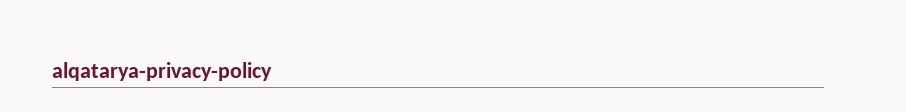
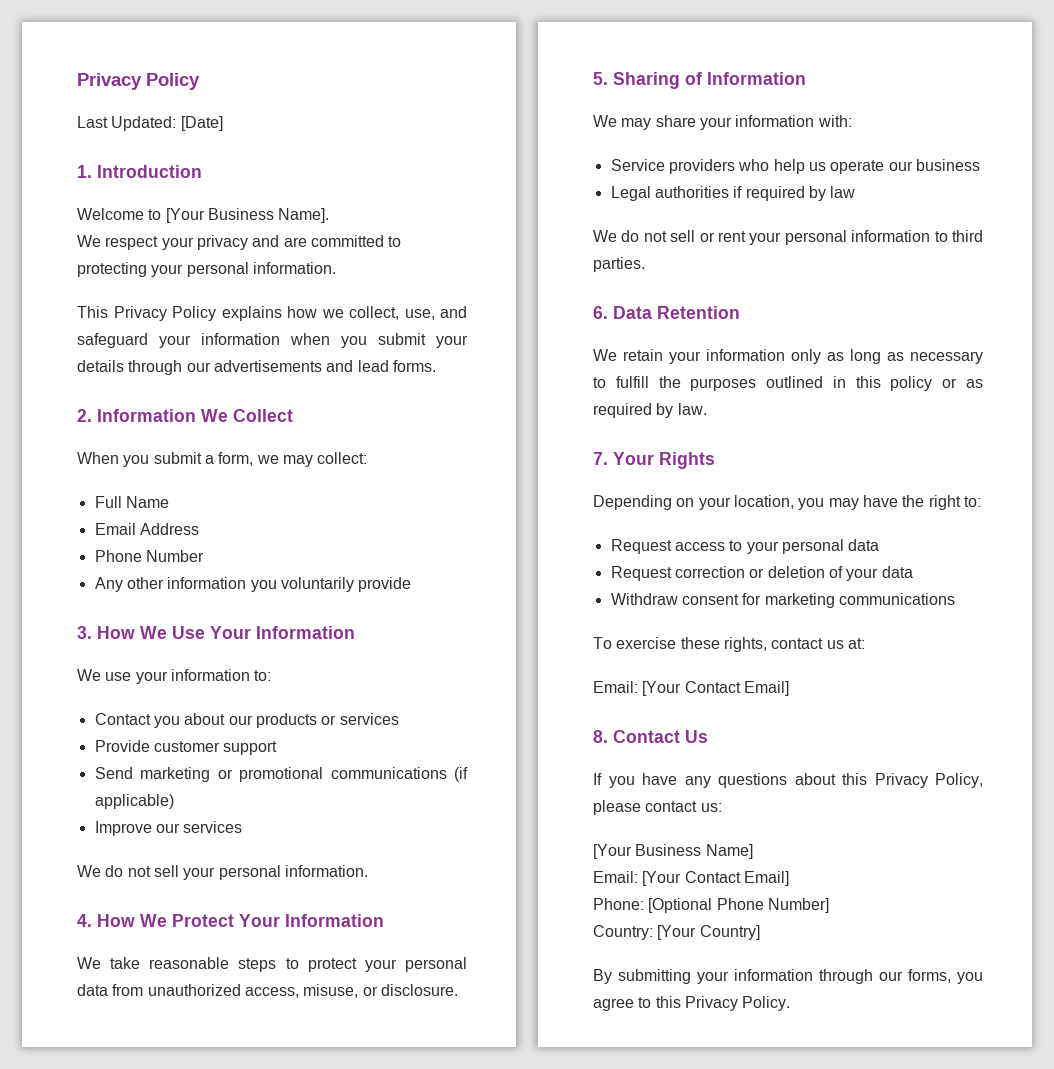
[52,62,272,81] alqatarya-privacy-policy -> [77,73,200,90] [77,116,223,131] [77,165,202,178] [77,208,330,223] [77,235,402,250] [77,262,336,277] [77,306,467,321] [77,333,468,348] [77,360,436,375] [77,409,293,422] [77,452,368,467] [94,496,169,508] [94,523,199,535] [94,550,204,562] [94,577,412,592] [77,626,355,639] [77,669,272,684] [94,713,399,728] [94,740,278,755] [94,767,468,782] [94,794,174,809] [94,821,243,836] [77,865,368,880] [77,914,384,927] [77,957,467,972] [77,984,458,998] [593,72,806,89] [593,115,852,130] [610,159,980,174] [610,186,856,201] [593,230,983,245] [593,257,645,272] [593,306,740,319] [593,349,983,364] [593,376,983,391] [593,403,707,418] [593,452,715,469] [593,495,981,510] [610,539,880,554] [610,566,913,581] [610,593,955,608] [593,637,865,652] [593,681,789,696] [593,730,708,743] [593,773,983,788] [593,800,722,815] [593,844,753,859] [593,871,789,886] [593,898,829,913] [593,925,760,940] [593,969,983,984] [593,996,791,1011] Privacy Policy // Last Updated: [Date] // 1. Introduction // Welcome to [Your Business Name]. // We respect your privacy and are committed to protecting your personal information. // This Privacy Policy explains how we collect, use, and safeguard your information when you submit your details through our advertisements and lead forms. // 2. Information We Collect // When you submit a form, we may collect: // Full Name // Email Address // Phone Number // Any other information you voluntarily provide // 3. How We Use Your Information // We use your information to: // Contact you about our products or services // Provide customer support // Send marketing or promotional communications (if applicable) // Improve our services // We do not sell your personal information. // 4. How We Protect Your Information // We take reasonable steps to protect your personal data from unauthorized access, misuse, or disclosure. // 5. Sharing of Information // We may share your information with: // Service providers who help us operate our business // Legal authorities if required by law // We do not sell or rent your personal information to third parties. // 6. Data Retention // We retain your information only as long as necessary to fulfill the purposes outlined in this policy or as required by law. // 7. Your Rights // Depending on your location, you may have the right to: // Request access to your personal data // Request correction or deletion of your data // Withdraw consent for marketing communications // To exercise these rights, contact us at: // Email: [Your Contact Email] // 8. Contact Us // If you have any questions about this Privacy Policy, please contact us: // [Your Business Name] // Email: [Your Contact Email] // Phone: [Optional Phone Number] // Country: [Your Country] // By submitting your information through our forms, you agree to this Privacy Policy.

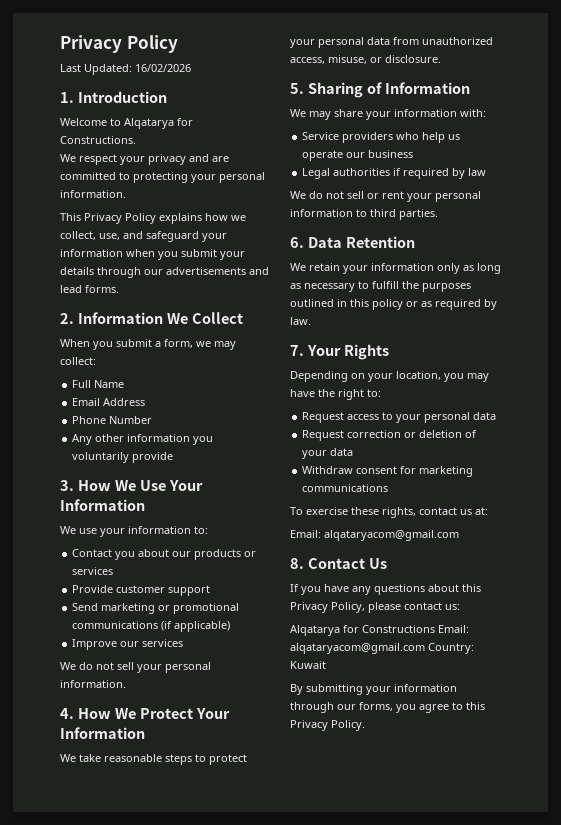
[180,116,223,131] [Date] -> [135,64,191,72] 16/02/2026
[165,208,330,223] [Your Business Name]. -> [124,118,193,129] [60,136,136,144] Alqatarya for Constructions.
[642,681,789,696] [Your Contact Email] -> [324,530,459,541] alqataryacom@gmail.com
[593,844,753,859] [593,871,789,886] [593,898,829,913] [593,925,760,940] [Your Business Name] // Email: [Your Contact Email] // Phone: [Optional Phone Number] // Country: [Your Country] -> [290,625,469,636] [290,643,474,654] [290,661,326,669] Alqatarya for Constructions Email: alqataryacom@gmail.com Country: Kuwait

